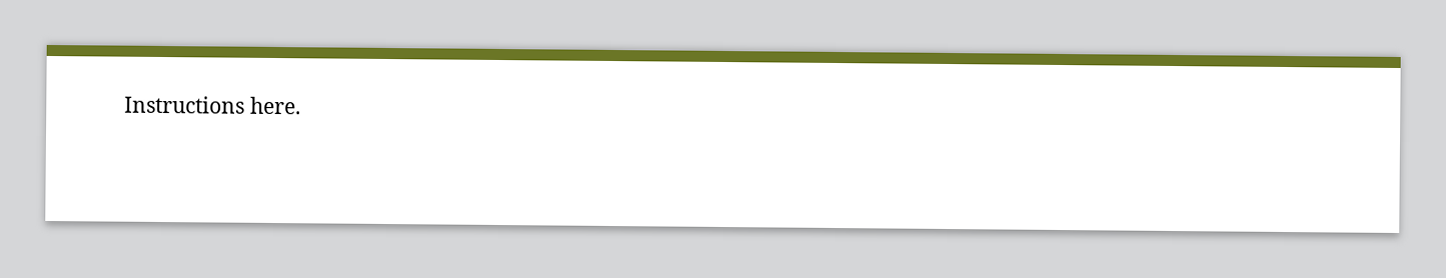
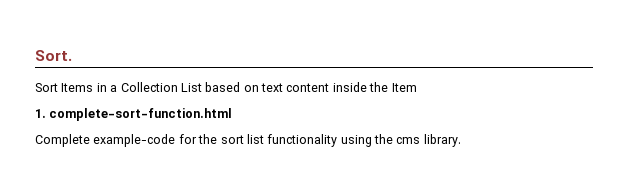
[124,95,301,115] Instructions here. -> [35,50,72,61] [35,82,417,92] [35,108,233,121] [35,134,461,147] Sort. // Sort Items in a Collection List based on text content inside the Item // 1. complete-sort-function.html // Complete example-code for the sort list functionality using the cms library.

